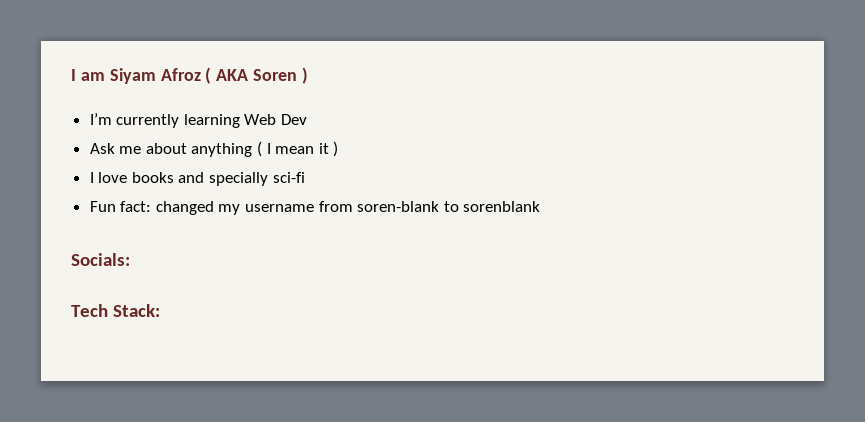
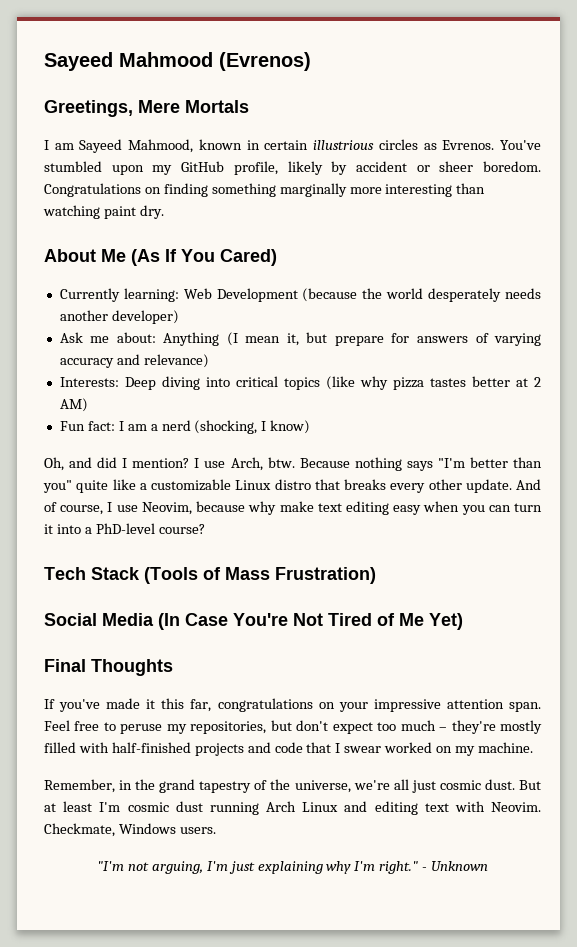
[71,67,309,84] [89,113,308,128] [89,141,339,157] [89,172,305,186] [89,201,541,215] [71,253,130,266] [71,304,160,317] I am Siyam Afroz ( AKA Soren ) // I’m currently learning Web Dev // Ask me about anything ( I mean it ) // I love books and specially sci-fi // Fun fact: changed my username from soren-blank to sorenblank // Socials: // Tech Stack: -> [44,52,311,71] [44,100,249,117] [44,139,542,153] [44,161,541,175] [44,183,486,197] [43,205,164,219] [44,249,277,266] [59,288,542,302] [59,310,179,324] [59,332,541,346] [59,354,209,368] [59,376,541,390] [59,398,88,412] [59,420,311,434] [44,457,542,471] [43,479,541,493] [44,501,542,515] [44,523,205,534] [44,567,376,584] [44,613,463,630] [44,659,173,676] [44,698,541,712] [44,720,542,734] [44,742,533,756] [44,779,541,793] [44,801,541,815] [44,823,216,837] [96,861,489,874] Sayeed Mahmood (Evrenos) // Greetings, Mere Mortals // I am Sayeed Mahmood, known in certain illustrious circles as Evrenos. You've stumbled upon my GitHub profile, likely by accident or sheer boredom. Congratulations on finding something marginally more interesting than watching paint dry. // About Me (As If You Cared) // Currently learning: Web Development (because the world desperately needs another developer) // Ask me about: Anything (I mean it, but prepare for answers of varying accuracy and relevance) // Interests: Deep diving into critical topics (like why pizza tastes better at 2 AM) // Fun fact: I am a nerd (shocking, I know) // Oh, and did I mention? I use Arch, btw. Because nothing says "I'm better than you" quite like a customizable Linux distro that breaks every other update. And of course, I use Neovim, because why make text editing easy when you can turn it into a PhD-level course? // Tech Stack (Tools of Mass Frustration) // Social Media (In Case You're Not Tired of Me Yet) // Final Thoughts // If you've made it this far, congratulations on your impressive attention span. Feel free to peruse my repositories, but don't expect too much – they're mostly filled with half-finished projects and code that I swear worked on my machine. // Remember, in the grand tapestry of the universe, we're all just cosmic dust. But at least I'm cosmic dust running Arch Linux and editing text with Neovim. Checkmate, Windows users. // "I'm not arguing, I'm just explaining why I'm right." - Unknown

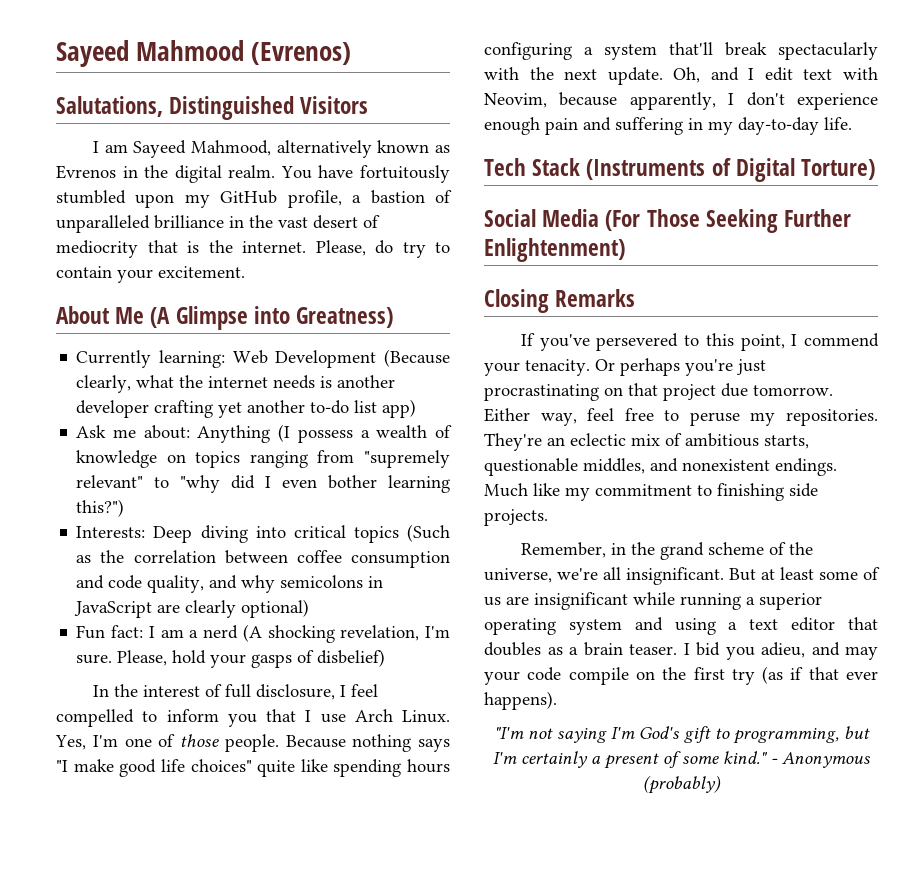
[44,100,249,117] Greetings, Mere Mortals -> [56,96,369,120] Salutations, Distinguished Visitors
[198,139,542,150] known in certain illustrious circles as Evrenos. You've -> [276,140,451,158] [56,165,450,183] alternatively known as Evrenos in the digital realm. You have fortuitously
[287,161,541,175] [44,183,486,197] [43,205,164,219] [44,249,277,266] [59,288,542,302] [59,310,179,324] likely by accident or sheer boredom. Congratulations on finding something marginally more interesting than watching paint dry. // About Me (As If You Cared) // Currently learning: Web Development (because the world desperately needs another developer) -> [352,190,452,204] [56,215,380,233] [56,240,450,258] [56,266,245,283] [56,306,394,330] [76,349,450,368] [76,375,396,393] [76,399,417,418] a bastion of unparalleled brilliance in the vast desert of mediocrity that is the internet. Please, do try to contain your excitement. // About Me (A Glimpse into Greatness) // Currently learning: Web Development (Because clearly, what the internet needs is another developer crafting yet another to-do list app)
[245,332,541,346] [59,354,209,368] mean it, but prepare for answers of varying accuracy and relevance) -> [297,425,453,443] [76,450,450,468] [76,475,450,493] [76,499,125,517] possess a wealth of knowledge on topics ranging from "supremely relevant" to "why did I even bother learning this?")
[325,376,541,390] [59,398,88,412] (like why pizza tastes better at 2 AM) -> [407,524,450,542] [76,550,450,568] [76,575,384,593] [74,599,310,618] (Such as the correlation between coffee consumption and code quality, and why semicolons in JavaScript are clearly optional)
[194,420,311,434] [44,457,542,471] [43,479,541,493] [44,501,542,515] [44,523,205,534] [44,567,376,584] [44,613,463,630] [44,659,173,676] [44,698,541,712] [44,720,542,734] [44,742,533,756] (shocking, I know) // Oh, and did I mention? I use Arch, btw. Because nothing says "I'm better than you" quite like a customizable Linux distro that breaks every other update. And of course, I use Neovim, because why make text editing easy when you can turn it into a PhD-level course? // Tech Stack (Tools of Mass Frustration) // Social Media (In Case You're Not Tired of Me Yet) // Final Thoughts // If you've made it this far, congratulations on your impressive attention span. Feel free to peruse my repositories, but don't expect too much – they're mostly filled with half-finished projects and code that I swear worked on my machine. -> [242,624,450,643] [76,649,386,668] [92,684,378,700] [56,709,450,727] [55,734,450,752] [56,759,450,777] [484,42,878,60] [484,67,878,85] [484,92,878,110] [484,117,852,135] [484,158,876,182] [484,209,852,233] [484,238,625,262] [484,289,636,313] [520,333,879,351] [484,358,766,376] [484,383,833,401] [484,408,878,426] [484,433,809,451] [484,458,837,476] [484,483,818,501] [484,509,548,526] (A shocking revelation, I'm sure. Please, hold your gasps of disbelief) // In the interest of full disclosure, I feel compelled to inform you that I use Arch Linux. Yes, I'm one of those people. Because nothing says "I make good life choices" quite like spending hours configuring a system that'll break spectacularly with the next update. Oh, and I edit text with Neovim, because apparently, I don't experience enough pain and suffering in my day-to-day life. // Tech Stack (Instruments of Digital Torture) // Social Media (For Those Seeking Further Enlightenment) // Closing Remarks // If you've persevered to this point, I commend your tenacity. Or perhaps you're just procrastinating on that project due tomorrow. Either way, feel free to peruse my repositories. They're an eclectic mix of ambitious starts, questionable middles, and nonexistent endings. Much like my commitment to finishing side projects.
[199,781,252,793] tapestry -> [707,542,764,555] scheme
[411,779,541,793] [44,801,541,815] [44,823,216,837] [96,861,489,874] just cosmic dust. But at least I'm cosmic dust running Arch Linux and editing text with Neovim. Checkmate, Windows users. // "I'm not arguing, I'm just explaining why I'm right." - Unknown -> [626,567,880,585] [484,592,822,610] [484,617,878,635] [484,642,878,660] [484,666,879,685] [484,691,557,710] [493,726,870,744] [492,751,870,769] [642,775,721,794] insignificant. But at least some of us are insignificant while running a superior operating system and using a text editor that doubles as a brain teaser. I bid you adieu, and may your code compile on the first try (as if that ever happens). // "I'm not saying I'm God's gift to programming, but I'm certainly a present of some kind." - Anonymous (probably)

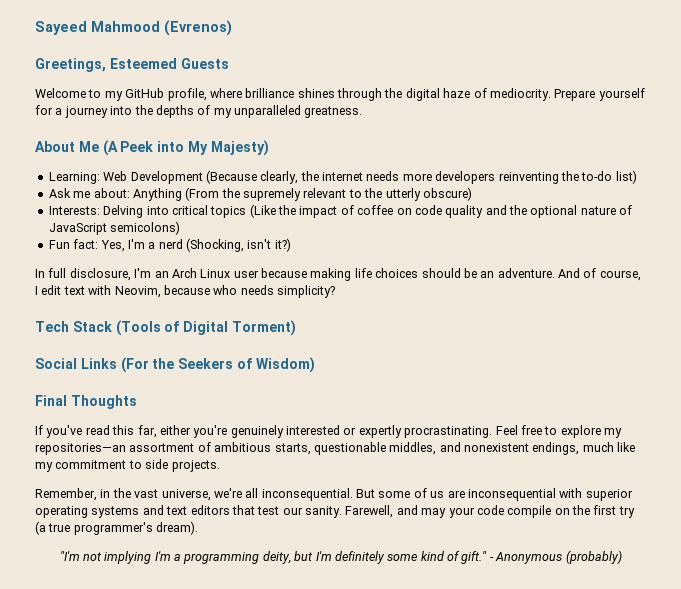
[56,96,369,120] [92,140,451,158] [56,165,450,183] [56,190,452,208] [56,215,380,233] [56,240,450,258] [56,266,245,283] [56,306,394,330] [76,350,226,368] Salutations, Distinguished Visitors // I am Sayeed Mahmood, alternatively known as Evrenos in the digital realm. You have fortuitously stumbled upon my GitHub profile, a bastion of unparalleled brilliance in the vast desert of mediocrity that is the internet. Please, do try to contain your excitement. // About Me (A Glimpse into Greatness) // Currently learning: -> [35,58,229,72] [35,88,645,101] [35,105,363,118] [35,140,269,156] [48,172,100,184] Greetings, Esteemed Guests // Welcome to my GitHub profile, where brilliance shines through the digital haze of mediocrity. Prepare yourself for a journey into the depths of my unparalleled greatness. // About Me (A Peek into My Majesty) // Learning:
[136,375,175,388] what -> (299, 177) none
[320,375,396,388] [76,399,417,418] [76,424,453,443] [76,450,450,468] [76,475,450,493] [76,499,125,517] is another developer crafting yet another to-do list app) // Ask me about: Anything (I possess a wealth of knowledge on topics ranging from "supremely relevant" to "why did I even bother learning this?") -> [402,170,637,184] [48,187,472,201] more developers reinventing the to-do list) // Ask me about: Anything (From the supremely relevant to the utterly obscure)
[153,525,248,543] Deep diving -> [103,205,144,218] Delving
[407,524,450,542] [76,550,450,568] [76,575,384,593] [74,599,310,618] [76,624,450,643] [76,649,386,668] [92,684,378,700] [56,709,450,727] [55,734,450,752] [56,759,450,777] [484,42,878,60] [484,67,739,85] (Such as the correlation between coffee consumption and code quality, and why semicolons in JavaScript are clearly optional) // Fun fact: I am a nerd (A shocking revelation, I'm sure. Please, hold your gasps of disbelief) // In the interest of full disclosure, I feel compelled to inform you that I use Arch Linux. Yes, I'm one of those people. Because nothing says "I make good life choices" quite like spending hours configuring a system that'll break spectacularly with the next update. Oh, and -> [249,204,633,218] [48,221,181,235] [48,238,291,252] [35,268,641,281] (Like the impact of coffee on code quality and the optional nature of JavaScript semicolons) // Fun fact: Yes, I'm a nerd (Shocking, isn't it?) // In full disclosure, I'm an Arch Linux user because making life choices should be an adventure. And of course,
[629,92,878,110] [484,117,852,135] apparently, I don't experience enough pain and suffering in my day-to-day life. -> [213,285,335,298] who needs simplicity?
[586,159,706,180] (Instruments -> [115,320,161,336] (Tools
[801,159,876,180] Torture) -> [231,320,296,336] Torment)
[542,209,852,233] [484,238,625,262] [484,289,636,313] [520,333,879,351] [484,358,766,376] [484,383,833,401] [484,408,878,426] [484,433,660,451] Media (For Those Seeking Further Enlightenment) // Closing Remarks // If you've persevered to this point, I commend your tenacity. Or perhaps you're just procrastinating on that project due tomorrow. Either way, feel free to peruse my repositories. They're an eclectic mix -> [80,357,315,373] [35,395,137,409] [35,425,622,438] [35,443,195,455] Links (For the Seekers of Wisdom) // Final Thoughts // If you've read this far, either you're genuinely interested or expertly procrastinating. Feel free to explore my repositories—an assortment
[775,458,837,476] [484,483,528,497] endings. Much -> [532,442,614,455] endings, much
[717,483,784,501] finishing -> (142, 464) none
[659,542,813,560] [484,567,880,585] [484,592,822,610] [484,617,878,635] [484,642,805,660] grand scheme of the universe, we're all insignificant. But at least some of us are insignificant while running a superior operating system and using a text editor that doubles as a brain teaser. I bid you adieu, -> [134,488,633,501] [35,505,394,518] vast universe, we're all inconsequential. But some of us are inconsequential with superior operating systems and text editors that test our sanity. Farewell,
[762,666,879,684] [484,691,557,710] [493,726,870,744] [492,751,768,769] (as if that ever happens). // "I'm not saying I'm God's gift to programming, but I'm certainly a present of some kind." -> [35,521,199,535] [59,551,488,564] (a true programmer's dream). // "I'm not implying I'm a programming deity, but I'm definitely some kind of gift."

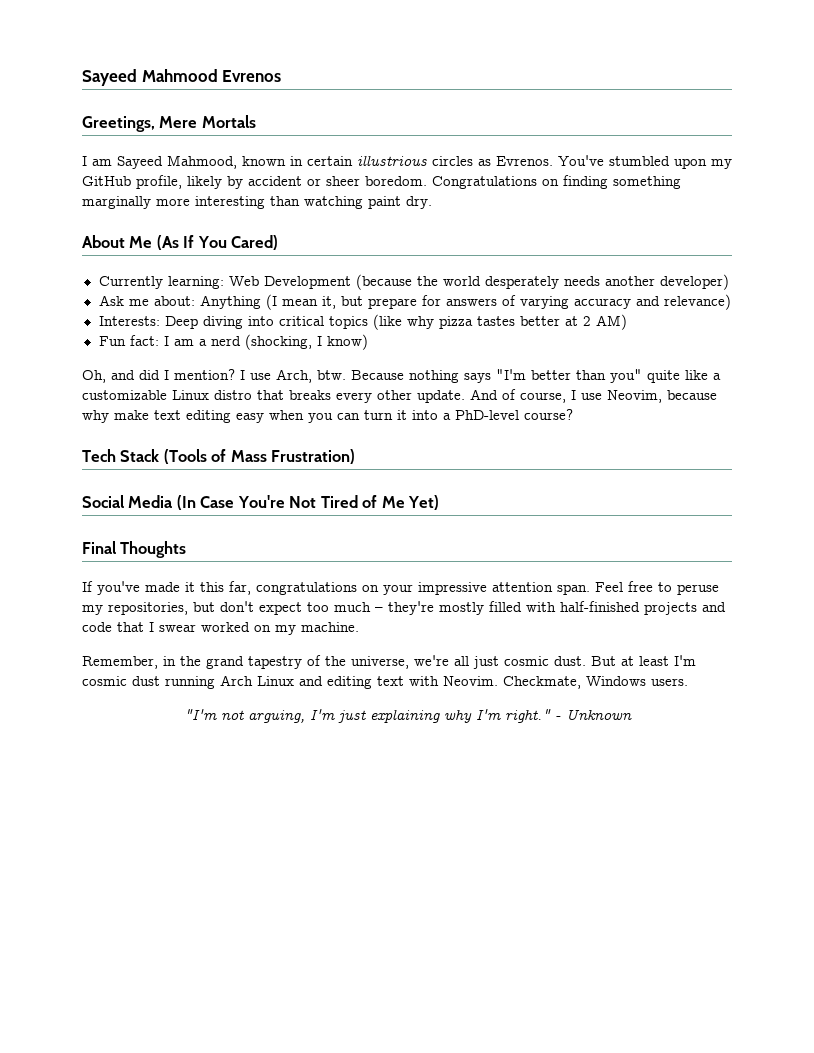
[164,20,232,36] (Evrenos) -> [222,70,282,82] Evrenos
[109,58,229,69] [35,88,645,101] [35,105,363,118] [35,140,269,156] [48,170,637,184] [48,187,472,201] Esteemed Guests // Welcome to my GitHub profile, where brilliance shines through the digital haze of mediocrity. Prepare yourself for a journey into the depths of my unparalleled greatness. // About Me (A Peek into My Majesty) // Learning: Web Development (Because clearly, the internet needs more developers reinventing the to-do list) // Ask me about: Anything (From the supremely relevant to the utterly obscure) -> [159,115,256,128] [82,155,732,169] [82,175,681,189] [82,196,432,209] [82,235,279,250] [98,274,729,290] [98,294,731,310] Mere Mortals // I am Sayeed Mahmood, known in certain illustrious circles as Evrenos. You've stumbled upon my GitHub profile, likely by accident or sheer boredom. Congratulations on finding something marginally more interesting than watching paint dry. // About Me (As If You Cared) // Currently learning: Web Development (because the world desperately needs another developer) // Ask me about: Anything (I mean it, but prepare for answers of varying accuracy and relevance)
[103,205,144,218] Delving -> [164,316,243,329] Deep diving
[249,204,633,218] [48,221,181,235] [48,238,291,252] [35,268,641,281] [35,285,335,298] (Like the impact of coffee on code quality and the optional nature of JavaScript semicolons) // Fun fact: Yes, I'm a nerd (Shocking, isn't it?) // In full disclosure, I'm an Arch Linux user because making life choices should be an adventure. And of course, I edit text with Neovim, because who needs simplicity? -> [372,314,627,330] [98,334,368,350] [82,369,721,383] [82,389,717,403] [82,409,573,423] (like why pizza tastes better at 2 AM) // Fun fact: I am a nerd (shocking, I know) // Oh, and did I mention? I use Arch, btw. Because nothing says "I'm better than you" quite like a customizable Linux distro that breaks every other update. And of course, I use Neovim, because why make text editing easy when you can turn it into a PhD-level course?
[183,320,296,336] Digital Torment) -> [230,449,356,464] Mass Frustration)
[80,357,315,373] [35,395,137,409] [35,425,622,438] [35,442,636,455] [35,459,220,472] [35,488,633,501] [35,505,635,518] [35,521,199,535] [59,550,622,564] Links (For the Seekers of Wisdom) // Final Thoughts // If you've read this far, either you're genuinely interested or expertly procrastinating. Feel free to explore my repositories—an assortment of ambitious starts, questionable middles, and nonexistent endings, much like my commitment to side projects. // Remember, in the vast universe, we're all inconsequential. But some of us are inconsequential with superior operating systems and text editors that test our sanity. Farewell, and may your code compile on the first try (a true programmer's dream). // "I'm not implying I'm a programming deity, but I'm definitely some kind of gift." - Anonymous (probably) -> [128,495,440,510] [82,541,187,558] [82,581,719,595] [82,601,726,615] [82,622,359,635] [82,655,696,669] [82,675,688,689] [183,709,632,723] Media (In Case You're Not Tired of Me Yet) // Final Thoughts // If you've made it this far, congratulations on your impressive attention span. Feel free to peruse my repositories, but don't expect too much – they're mostly filled with half-finished projects and code that I swear worked on my machine. // Remember, in the grand tapestry of the universe, we're all just cosmic dust. But at least I'm cosmic dust running Arch Linux and editing text with Neovim. Checkmate, Windows users. // "I'm not arguing, I'm just explaining why I'm right." - Unknown

